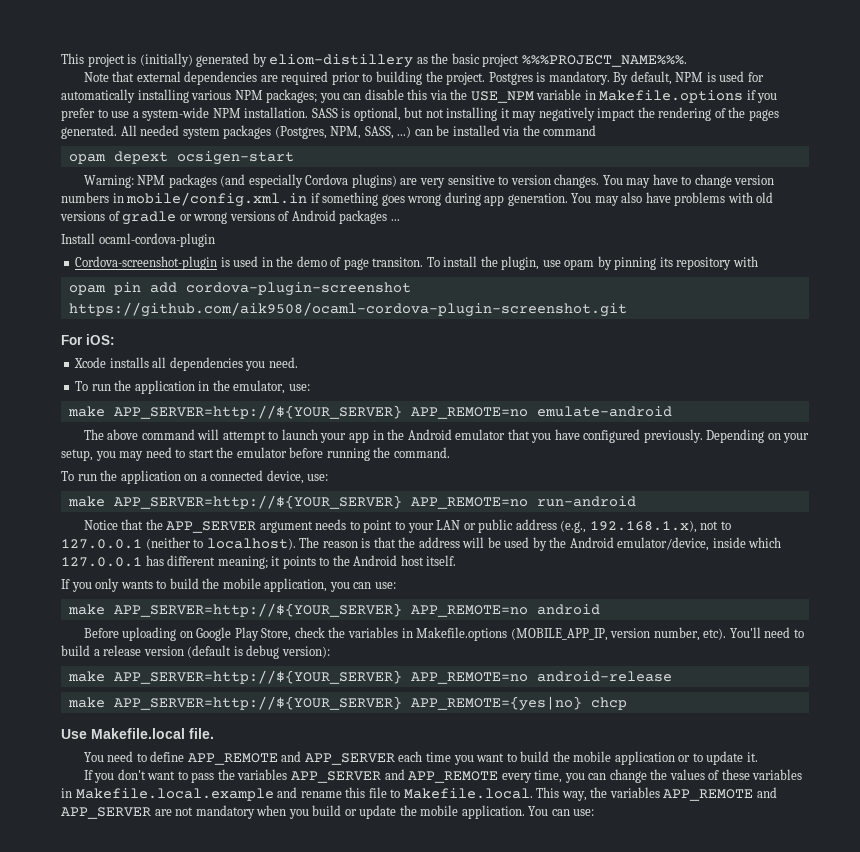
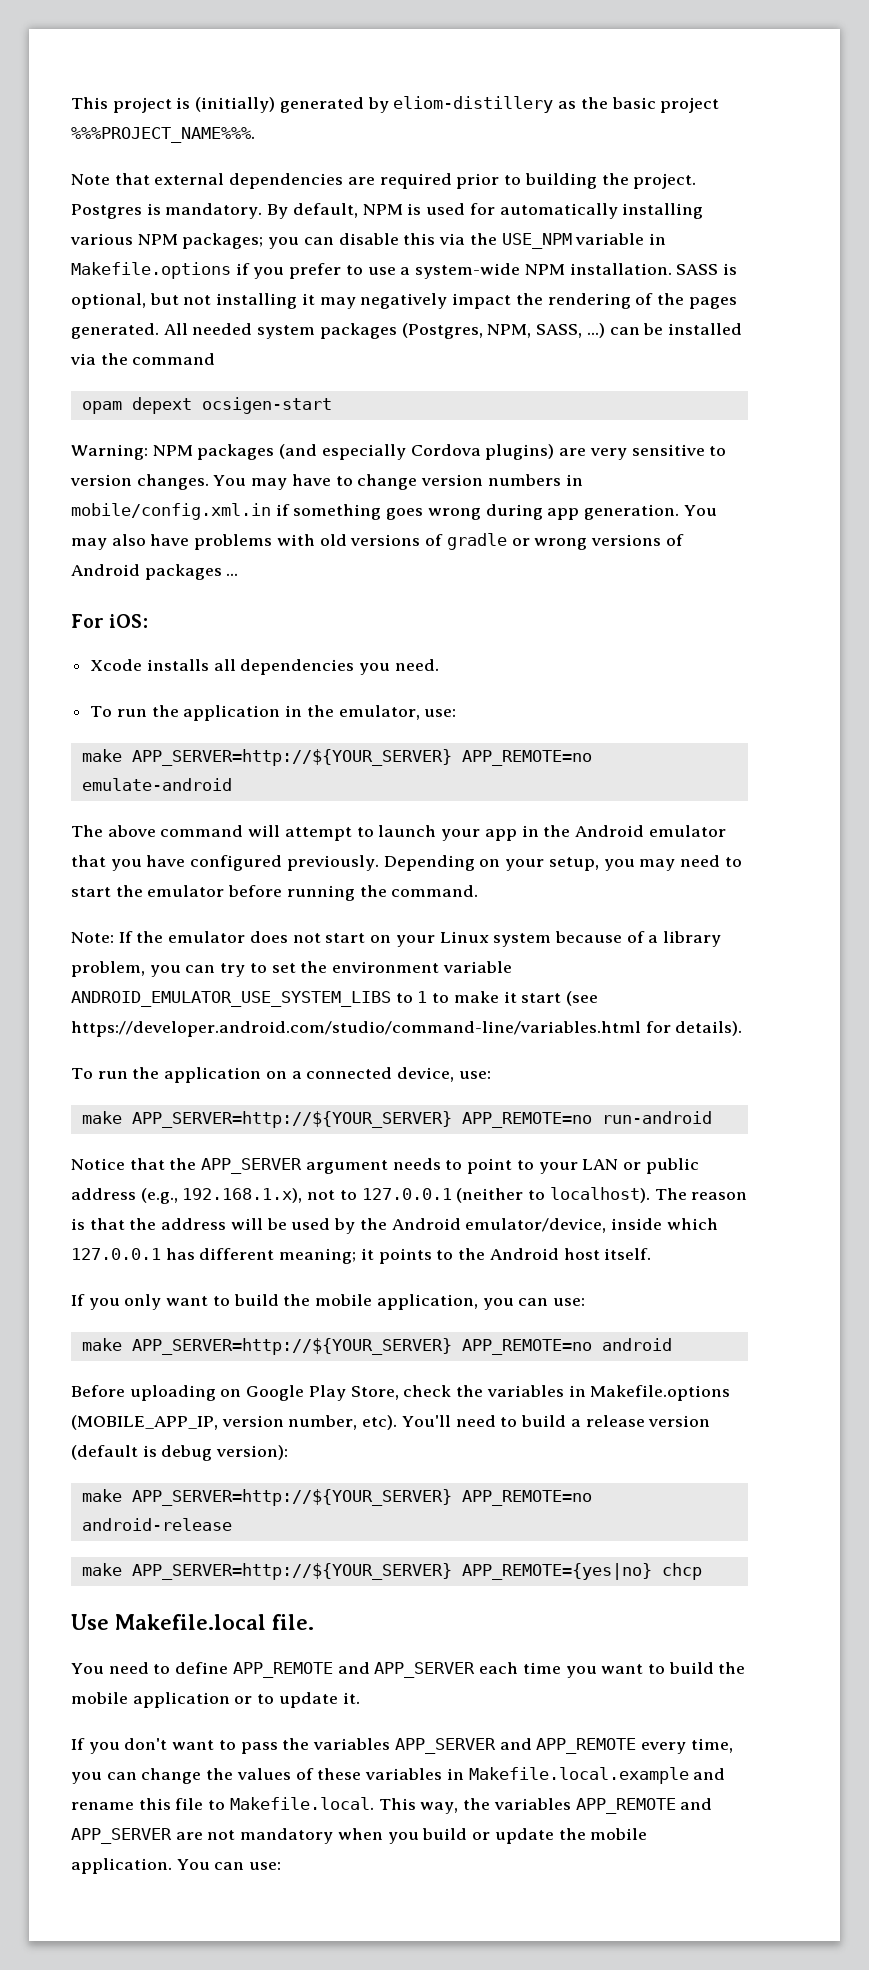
[61,233,215,247] [75,256,758,270] [68,282,411,296] [68,302,627,317] // Install ocaml-cordova-plugin // Cordova-screenshot-plugin is used in the demo of page transiton. To install the plugin, use opam by pinning its repository with // opam pin add cordova-plugin-screenshot https://github.com/aik9508/ocaml-cordova-plugin-screenshot.git -> (239, 574) none
(450, 452) none -> [71,931,722,947] [71,961,512,977] [71,991,599,1007] [71,1021,743,1037] // Note: If the emulator does not start on your Linux system because of a library problem, you can try to set the environment variable ANDROID_EMULATOR_USE_SYSTEM_LIBS to 1 to make it start (see https://developer.android.com/studio/command-line/variables.html for details).
[120,580,153,589] wants -> [166,1296,209,1306] want

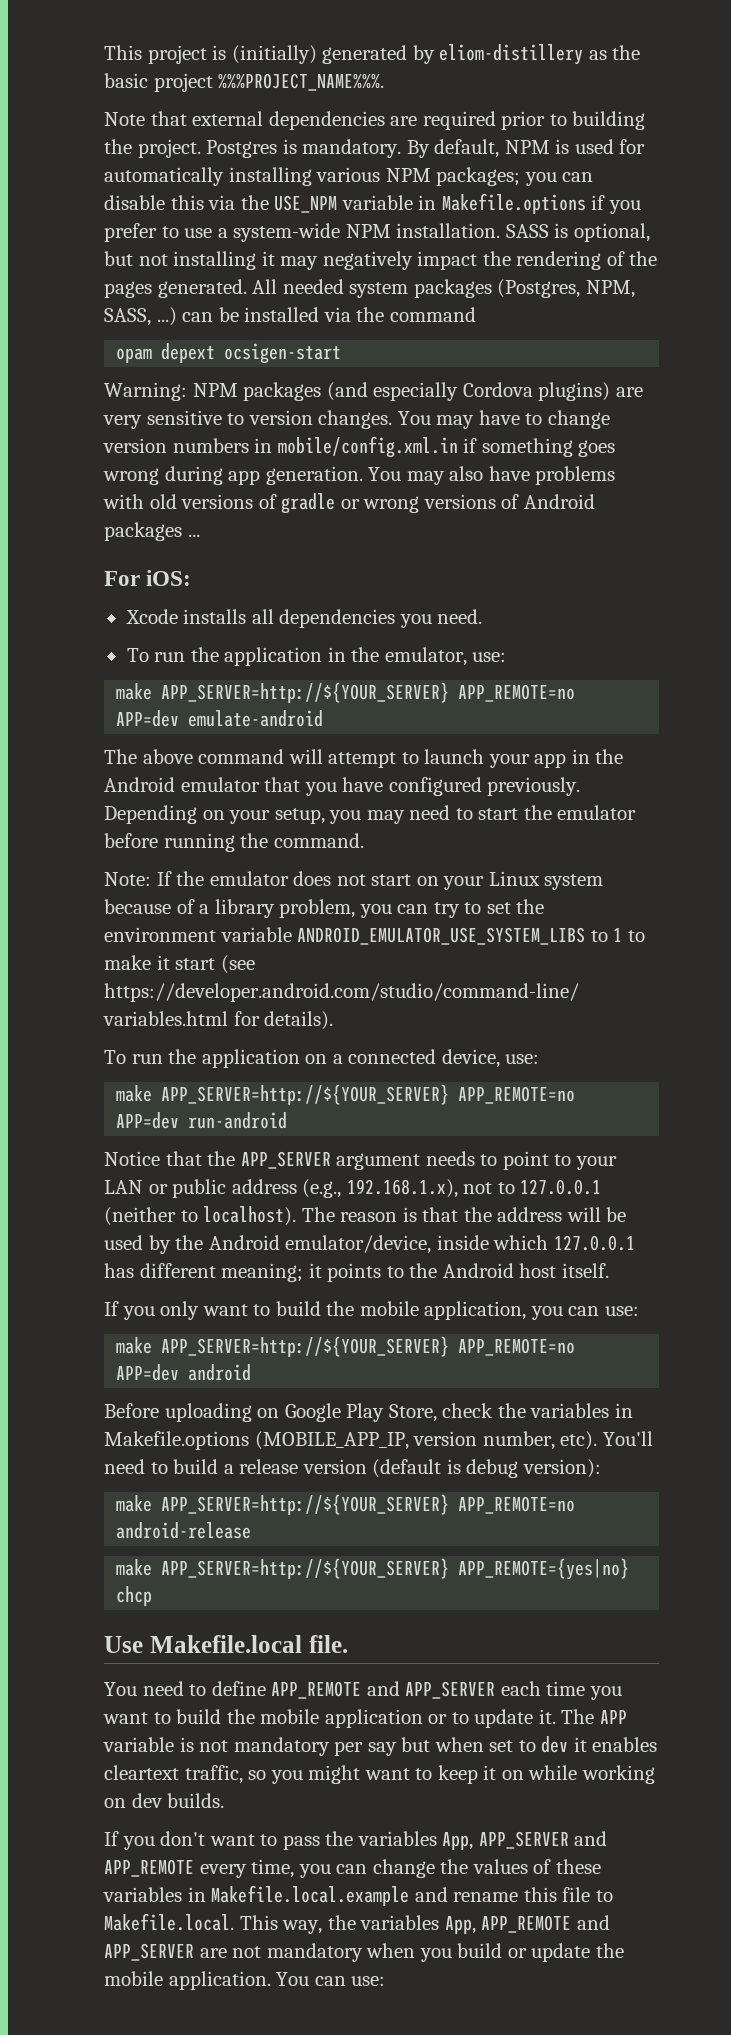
(592, 758) none -> [116,710,180,727] APP=dev
(592, 1120) none -> [116,1112,180,1129] APP=dev
(592, 1347) none -> [116,1364,180,1381] APP=dev
(360, 1698) none -> [561,1709,627,1724] [103,1736,658,1756] [104,1765,655,1784] [104,1793,225,1808] The APP variable is not mandatory per say but when set to dev it enables cleartext traffic, so you might want to keep it on while working on dev builds.
(391, 1744) none -> [442,1832,474,1850] App,
(571, 1804) none -> [444,1916,476,1934] App,

